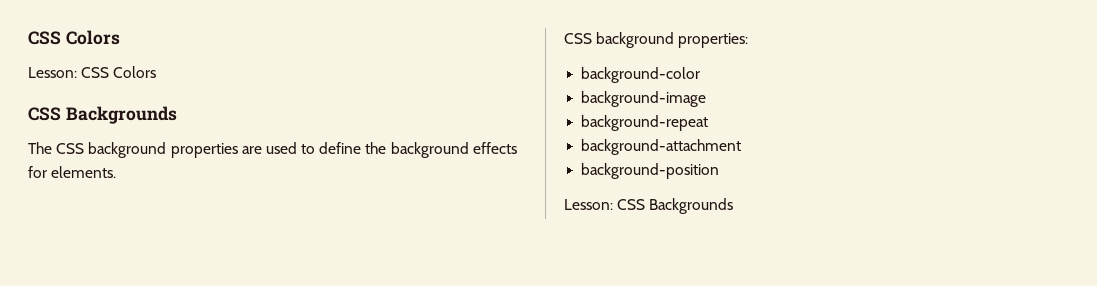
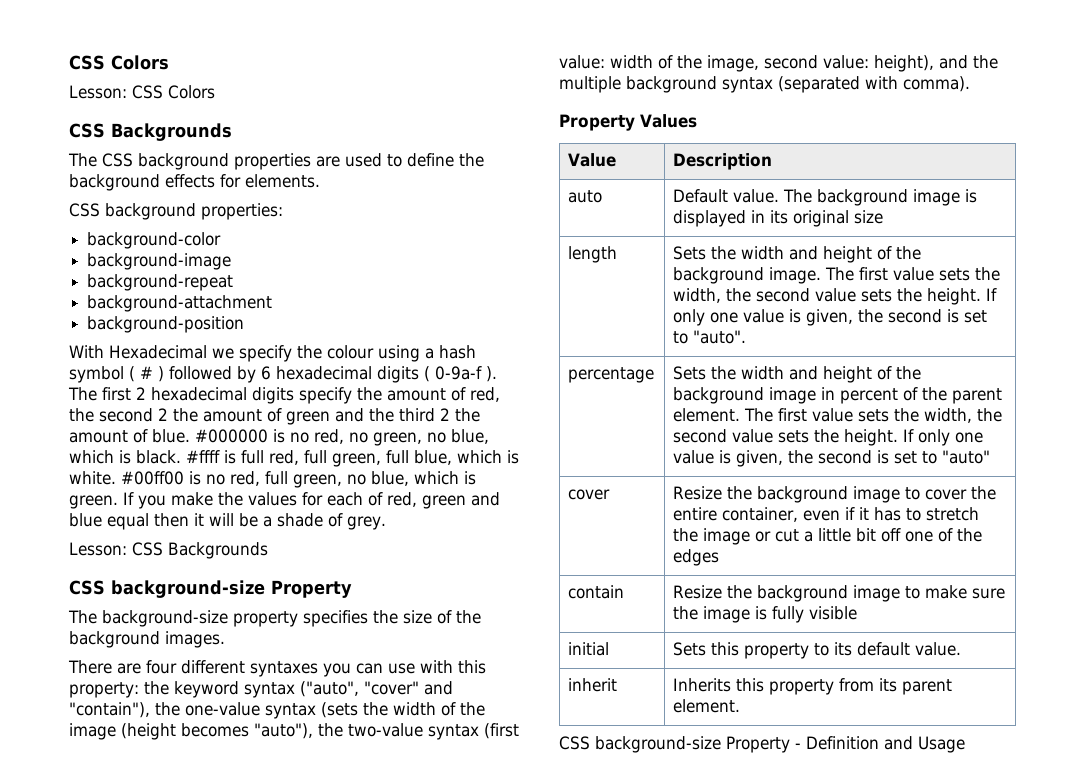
[564,198,734,214] Lesson: CSS Backgrounds -> [69,345,476,362] [69,366,497,383] [68,387,500,404] [69,408,480,425] [69,429,489,446] [69,450,519,467] [69,471,476,488] [69,492,500,509] [69,513,386,530] [69,542,268,559] [69,580,352,598] [68,610,481,627] [69,631,225,648] [68,660,486,677] [69,681,453,698] [69,702,485,719] [69,723,519,740] [559,55,998,72] [559,76,970,93] [559,114,697,131] [568,153,617,167] [673,153,773,170] [568,190,603,203] [673,189,978,206] [673,210,884,227] [568,246,618,263] [673,246,922,263] [673,267,1001,284] [673,288,998,305] [673,309,988,326] [673,330,747,344] [568,367,655,383] [673,366,922,383] [673,387,1003,404] [673,408,1003,423] [673,429,984,446] [673,450,991,467] [568,489,611,500] [673,486,997,503] [673,507,980,522] [673,528,983,545] [673,549,720,566] [568,585,625,599] [673,585,1006,602] [673,606,858,623] [568,642,610,656] [673,642,962,659] [568,678,618,692] [673,678,953,695] [673,699,741,713] [559,736,965,753] With Hexadecimal we specify the colour using a hash symbol ( # ) followed by 6 hexadecimal digits ( 0-9a-f ). The first 2 hexadecimal digits specify the amount of red, the second 2 the amount of green and the third 2 the amount of blue. #000000 is no red, no green, no blue, which is black. #ffff is full red, full green, full blue, which is white. #00ff00 is no red, full green, no blue, which is green. If you make the values for each of red, green and blue equal then it will be a shade of grey. // Lesson: CSS Backgrounds // CSS background-size Property // The background-size property specifies the size of the background images. // There are four different syntaxes you can use with this property: the keyword syntax ("auto", "cover" and "contain"), the one-value syntax (sets the width of the image (height becomes "auto"), the two-value syntax (first value: width of the image, second value: height), and the multiple background syntax (separated with comma). // Property Values // Value | Description // auto | Default value. The background image is displayed in its original size // length | Sets the width and height of the background image. The first value sets the width, the second value sets the height. If only one value is given, the second is set to "auto". // percentage | Sets the width and height of the background image in percent of the parent element. The first value sets the width, the second value sets the height. If only one value is given, the second is set to "auto" // cover | Resize the background image to cover the entire container, even if it has to stretch the image or cut a little bit off one of the edges // contain | Resize the background image to make sure the image is fully visible // initial | Sets this property to its default value. // inherit | Inherits this property from its parent element. // CSS background-size Property - Definition and Usage

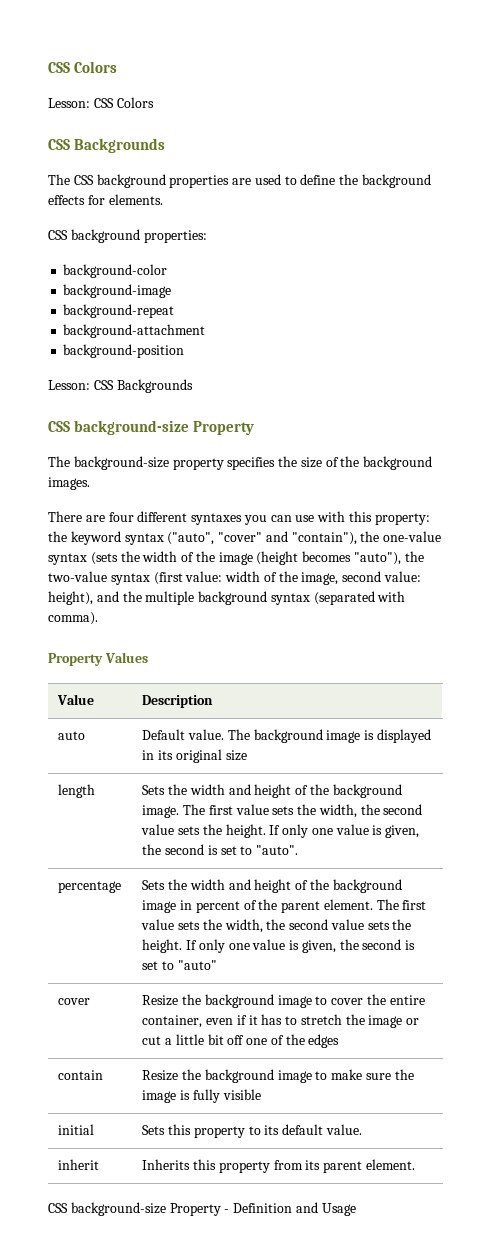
[69,345,476,362] [69,366,497,383] [68,387,500,404] [69,408,480,425] [69,429,489,446] [69,450,519,467] [69,471,476,488] [69,492,500,509] [69,513,386,530] // With Hexadecimal we specify the colour using a hash symbol ( # ) followed by 6 hexadecimal digits ( 0-9a-f ). The first 2 hexadecimal digits specify the amount of red, the second 2 the amount of green and the third 2 the amount of blue. #000000 is no red, no green, no blue, which is black. #ffff is full red, full green, full blue, which is white. #00ff00 is no red, full green, no blue, which is green. If you make the values for each of red, green and blue equal then it will be a shade of grey. -> (185, 351) none

